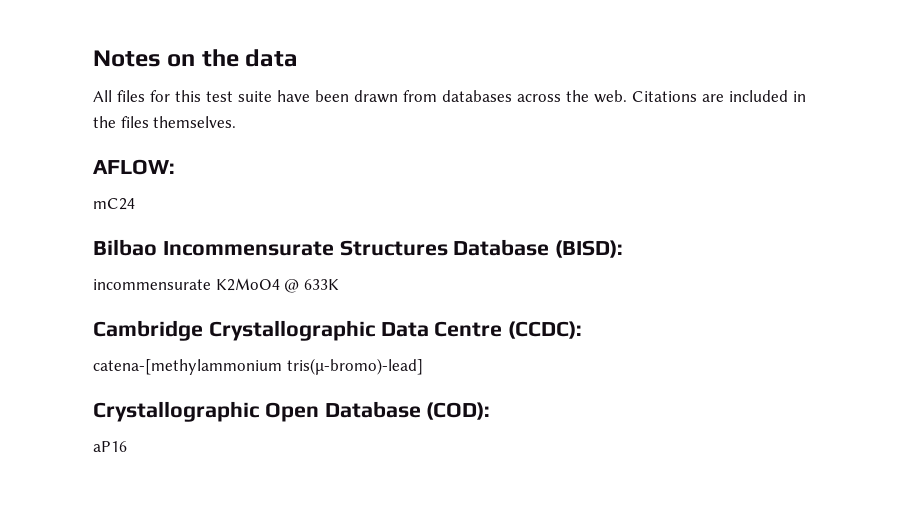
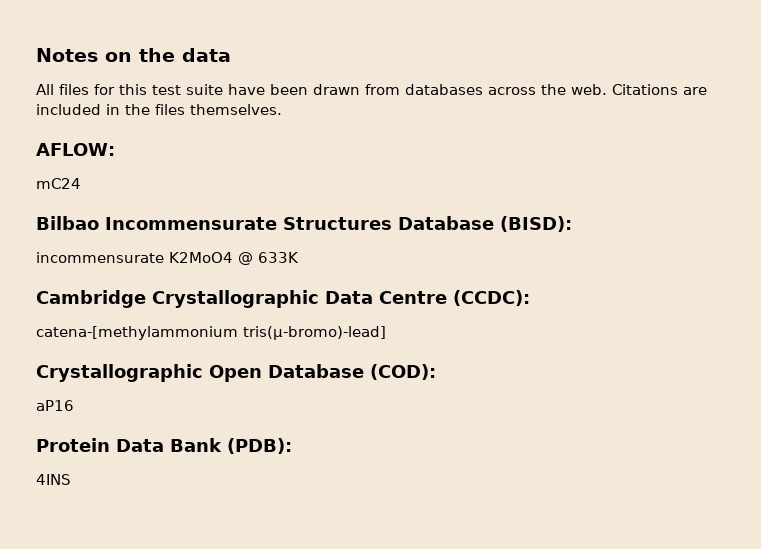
(127, 446) none -> [36,438,292,454] [36,474,71,485] // Protein Data Bank (PDB): // 4INS

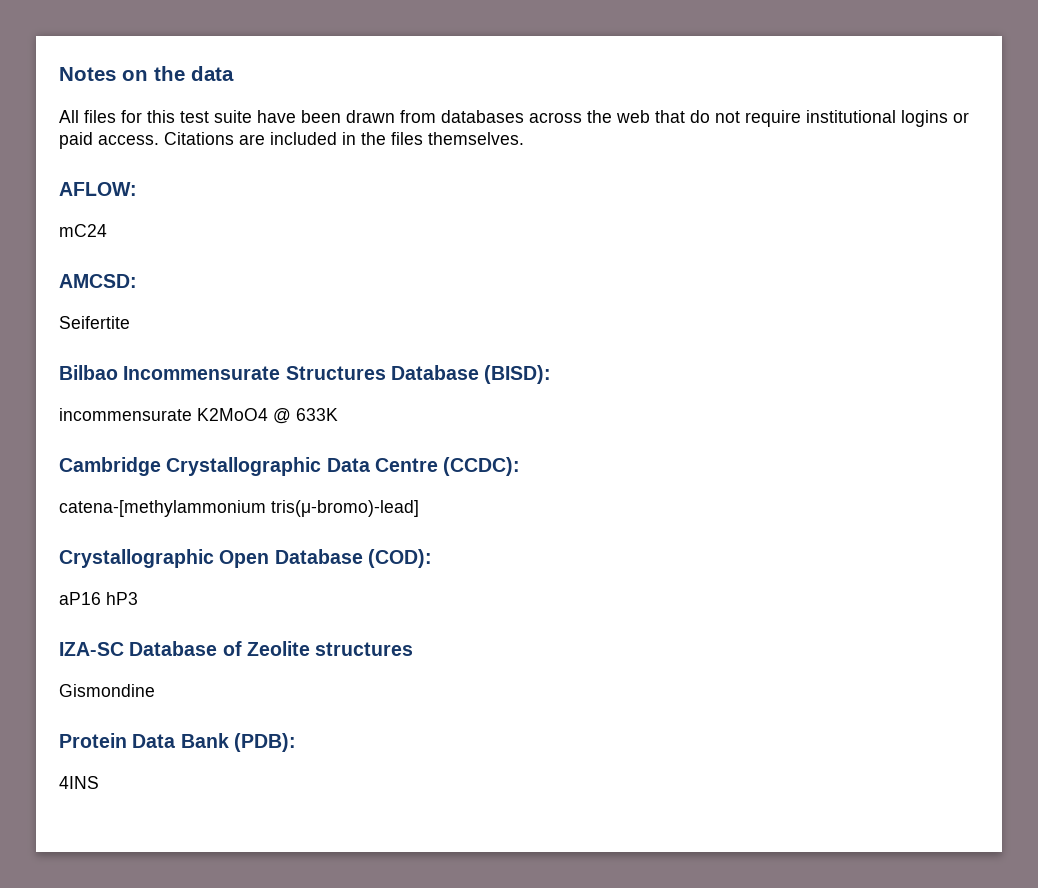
[571,84,607,95] web. -> [616,110,969,127] [59,132,159,149] web that do not require institutional logins or paid access.
(81, 183) none -> [59,274,137,288] [59,316,130,329] // AMCSD: // Seifertite
(74, 405) none -> [106,592,138,605] [59,641,414,656] [59,684,155,697] hP3 // IZA-SC Database of Zeolite structures // Gismondine

